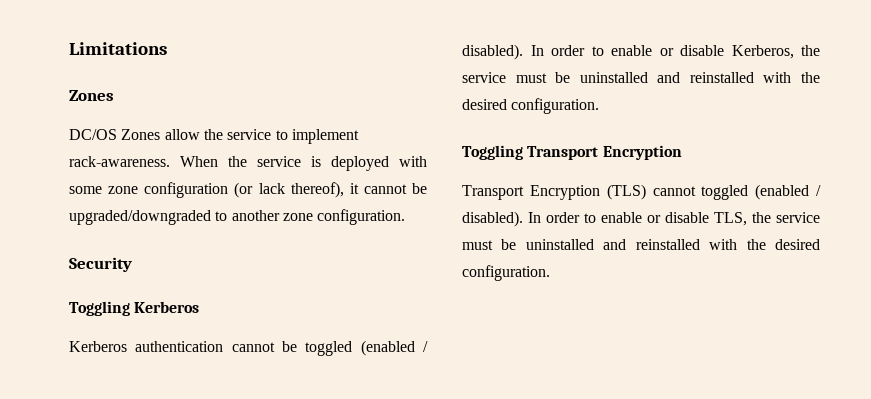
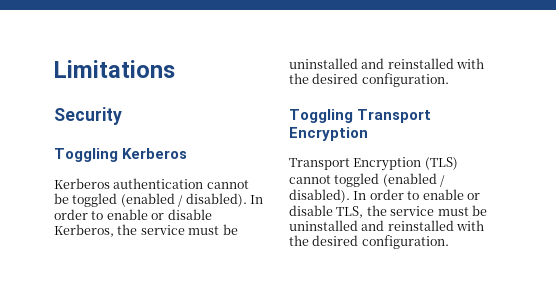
[69,90,114,101] [69,129,359,144] [69,156,427,171] [69,182,427,198] [69,209,406,225] // Zones // DC/OS Zones allow the service to implement rack-awareness. When the service is deployed with some zone configuration (or lack thereof), it cannot be upgraded/downgraded to another zone configuration. -> (175, 69) none

